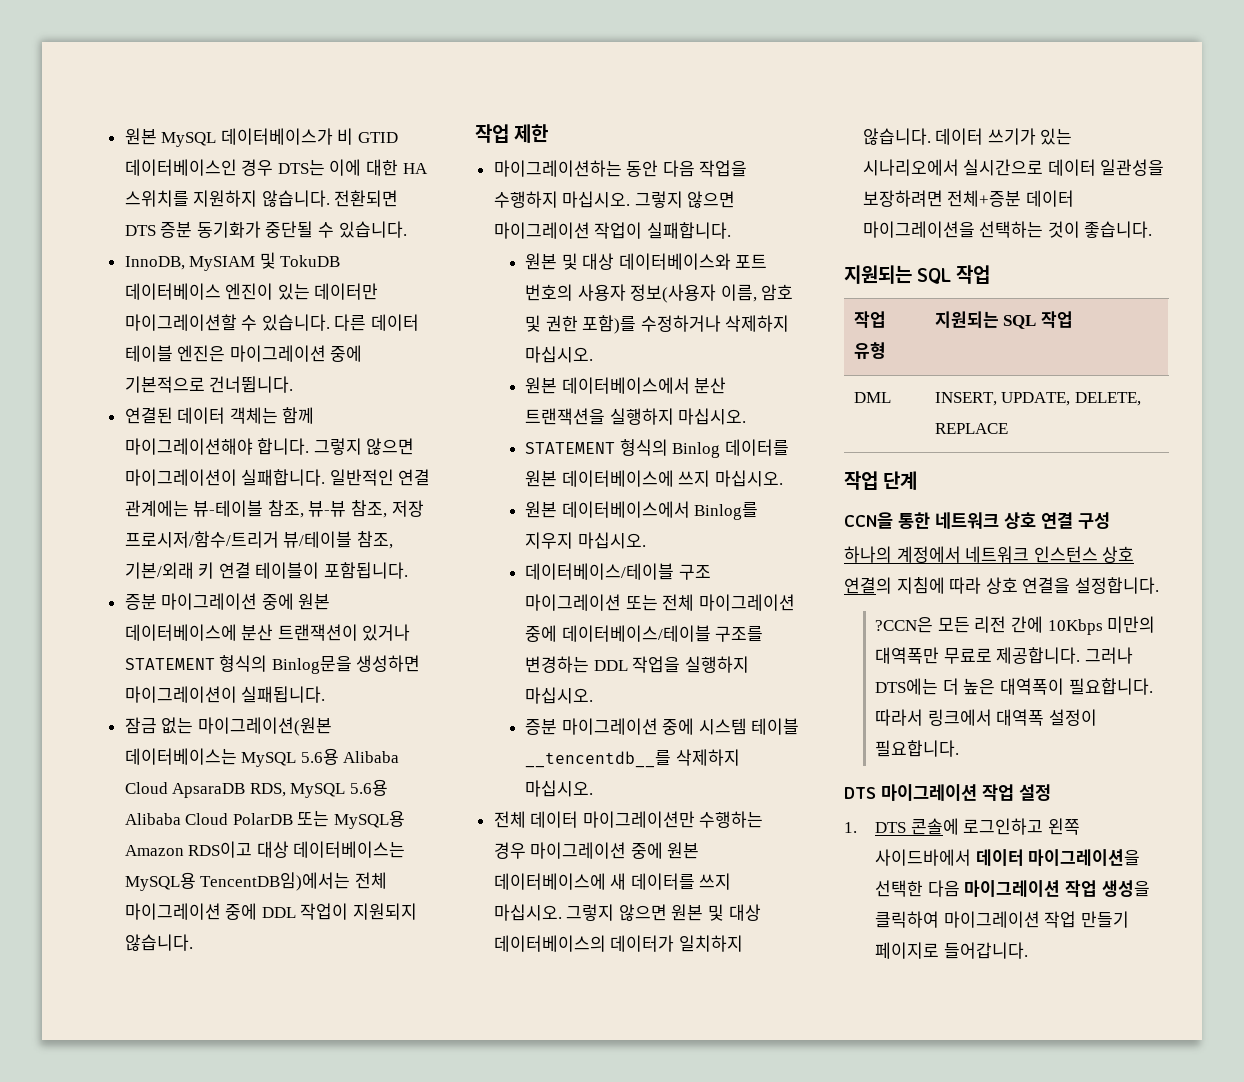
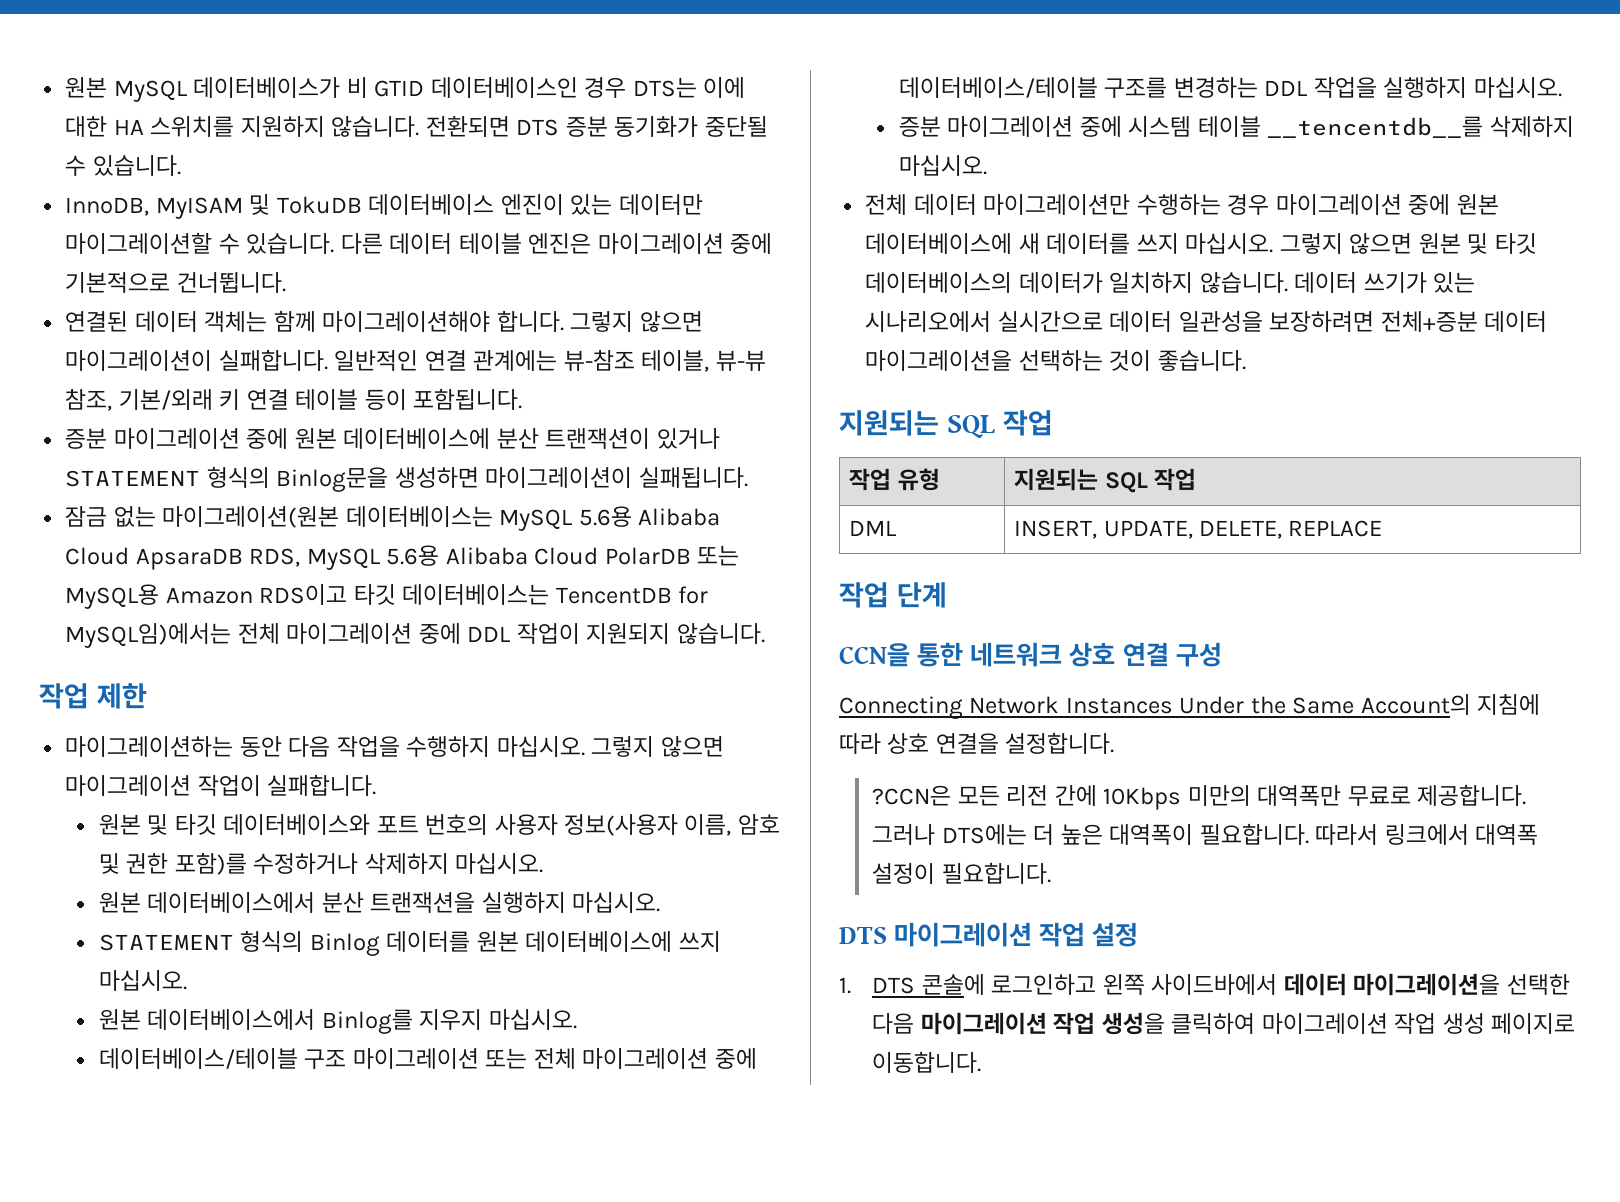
[189,256,256,271] MySIAM -> [155,197,243,219] MyISAM
[193,500,424,518] [124,531,353,548] 뷰-테이블 참조, 뷰-뷰 참조, 저장 프로시저/함수/트리거 뷰/테이블 -> [563,349,766,372] 뷰-참조 테이블, 뷰-뷰
[255,562,320,579] 테이블이 -> [295,389,407,410] 테이블 등이
[256,841,406,858] [124,872,351,891] 대상 데이터베이스는 MySQL용 TencentDB임)에서는 -> [353,584,709,605] [65,623,232,648] 타깃 데이터베이스는 TencentDB for MySQL임)에서는
[582,253,615,270] 대상 -> [174,814,217,835] 타깃
[728,904,761,921] 대상 -> [1494,233,1537,254] 타깃
[844,546,1135,563] [844,577,892,594] 하나의 계정에서 네트워크 인스턴스 상호 연결의 -> [839,694,1471,719] Connecting Network Instances Under the Same Account의
[1081,911,1130,928] [875,942,1028,959] 만들기 페이지로 들어갑니다. -> [1442,1013,1576,1034] [872,1051,982,1073] 생성 페이지로 이동합니다.

